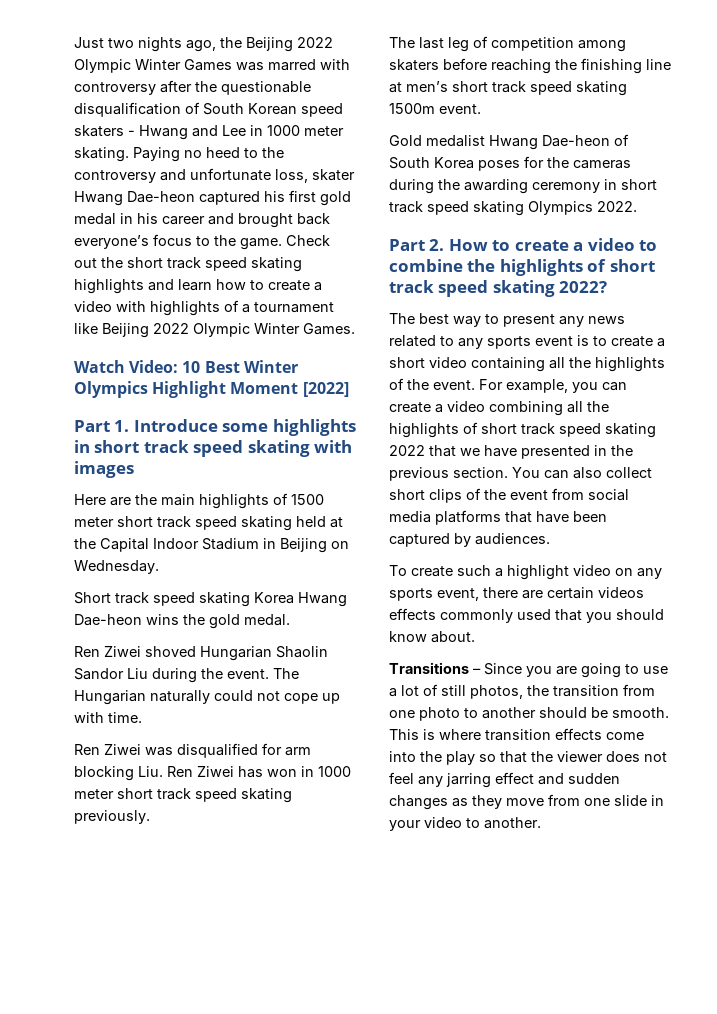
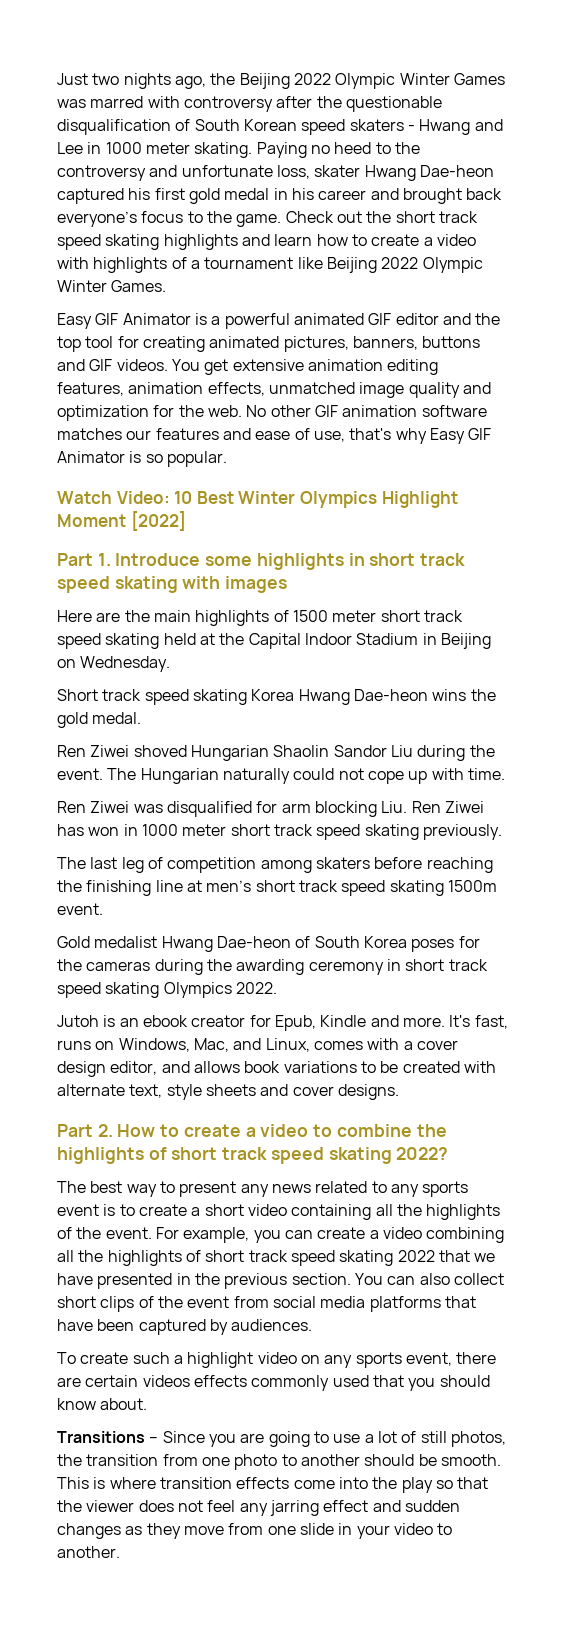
(355, 329) none -> [57,313,501,329] [57,336,481,352] [57,359,439,375] [57,382,491,398] [57,405,487,421] [57,428,492,444] [57,451,227,467] // Easy GIF Animator is a powerful animated GIF editor and the top tool for creating animated pictures, banners, buttons and GIF videos. You get extensive animation editing features, animation effects, unmatched image quality and optimization for the web. No other GIF animation software matches our features and ease of use, that's why Easy GIF Animator is so popular.
(637, 206) none -> [57,1015,508,1031] [57,1038,458,1052] [57,1061,496,1077] [57,1084,399,1100] // Jutoh is an ebook creator for Epub, Kindle and more. It's fast, runs on Windows, Mac, and Linux, comes with a cover design editor, and allows book variations to be created with alternate text, style sheets and cover designs.

